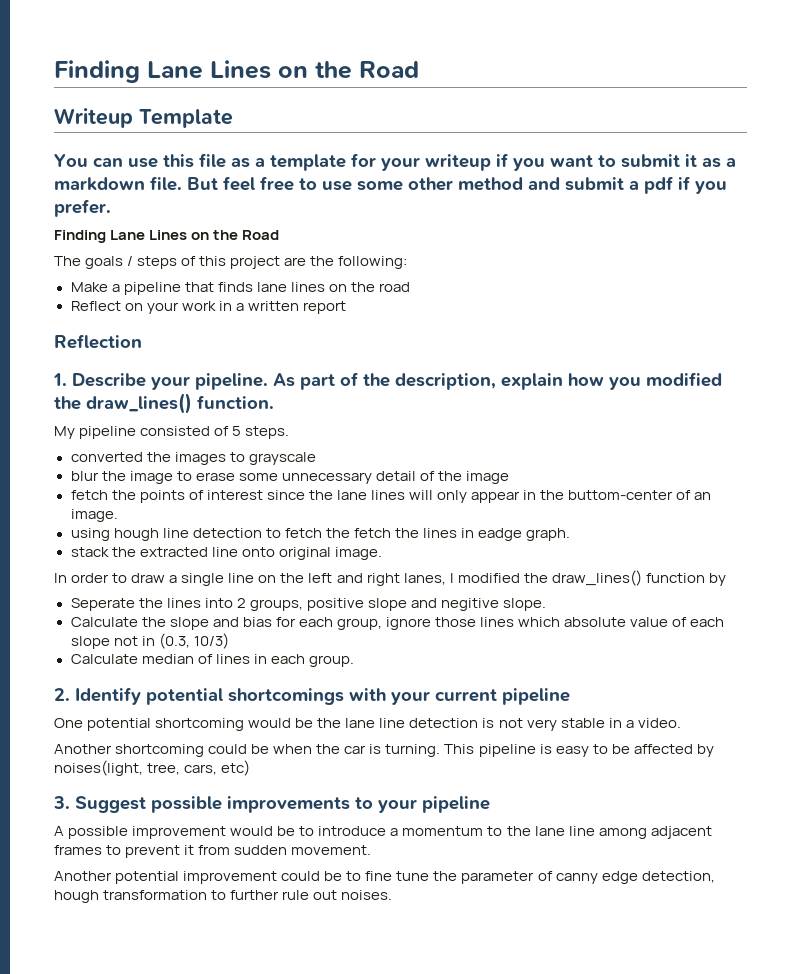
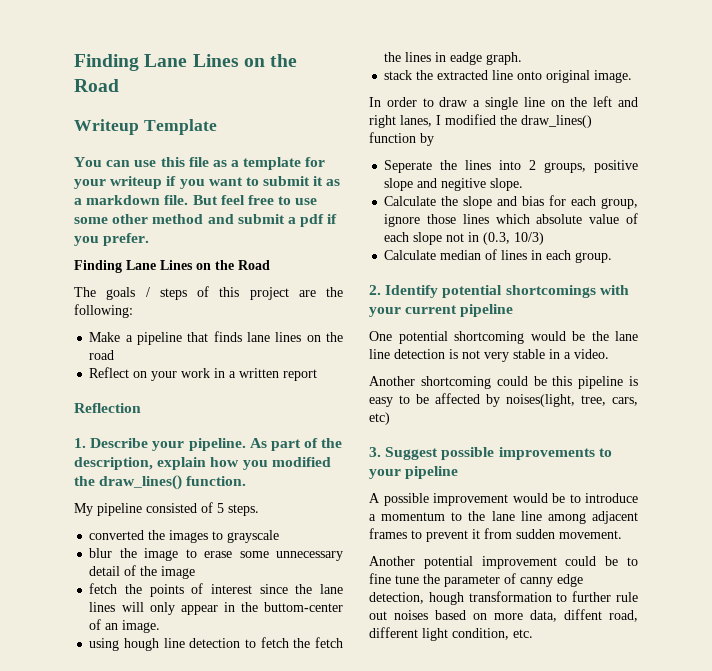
[273,744,475,757] when the car is turning. This -> [552,376,573,386] this
[341,890,393,900] noises. -> [394,609,638,622] [369,627,533,641] noises based on more data, diffent road, different light condition, etc.

